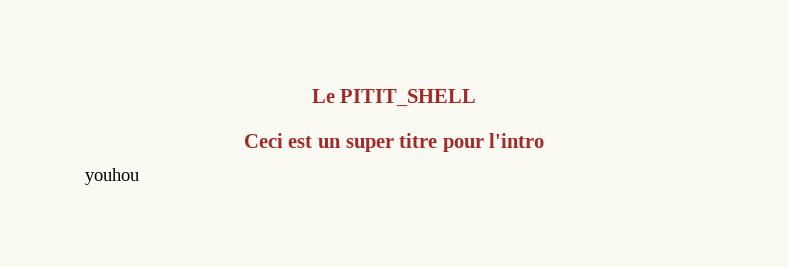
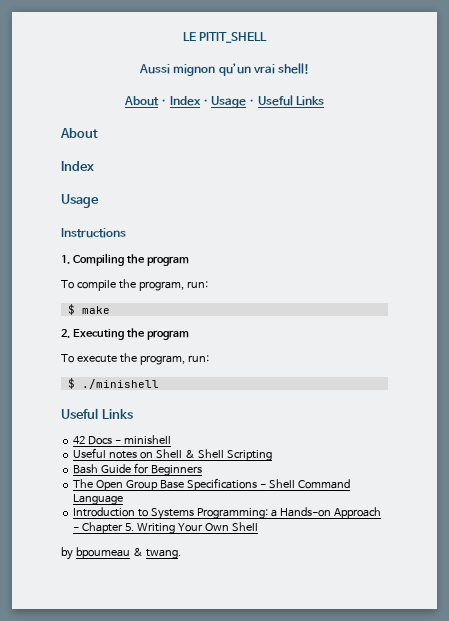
[311,89,335,103] Le -> [182,32,196,41] LE
[243,133,545,152] [85,168,139,185] Ceci est un super titre pour l'intro // youhou -> [139,63,309,76] [124,95,324,108] [60,128,98,138] [61,161,94,171] [61,194,99,208] [61,228,126,238] [61,253,189,266] [61,279,208,291] [67,304,110,315] [61,328,189,340] [61,353,209,365] [67,378,159,389] [61,408,133,419] [73,435,172,445] [73,448,272,461] [73,463,203,476] [73,478,350,491] [73,494,124,505] [73,507,381,520] [73,522,258,534] [61,547,181,560] Aussi mignon qu’un vrai shell! // About · Index · Usage · Useful Links // About // Index // Usage // Instructions // 1. Compiling the program // To compile the program, run: // $ make // 2. Executing the program // To execute the program, run: // $ ./minishell // Useful Links // 42 Docs - minishell // Useful notes on Shell & Shell Scripting // Bash Guide for Beginners // The Open Group Base Specifications - Shell Command Language // Introduction to Systems Programming: a Hands-on Approach - Chapter 5. Writing Your Own Shell // by bpoumeau & twang.

